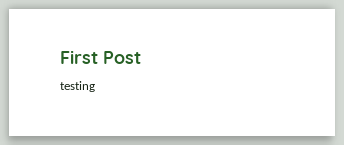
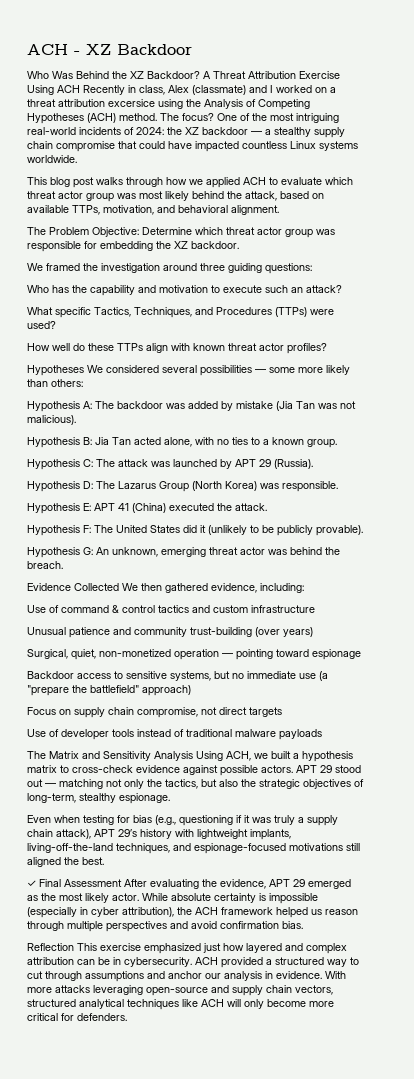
[60,50,141,64] [60,81,95,92] First Post // testing -> [27,44,192,55] [27,71,340,79] [27,85,336,95] [27,99,310,110] [27,113,339,124] [27,127,345,138] [27,141,358,152] [27,155,77,163] [27,177,353,188] [27,191,324,202] [27,205,279,215] [27,227,335,238] [27,241,239,252] [27,263,312,274] [27,285,342,296] [27,307,334,318] [27,321,56,329] [27,343,327,354] [27,365,350,376] [27,379,83,387] [27,401,356,412] [27,415,76,425] [27,437,337,448] [27,459,313,470] [27,481,338,492] [27,503,267,514] [27,525,363,536] [27,547,340,558] [27,561,63,569] [27,583,304,593] [27,605,315,613] [27,627,313,638] [27,649,361,660] [27,671,328,681] [27,685,191,696] [27,707,282,718] [27,729,322,740] [27,751,353,762] [27,765,361,776] [27,779,364,789] [27,793,170,804] [27,815,338,826] [27,829,291,840] [27,843,360,854] [27,857,104,867] [27,879,351,889] [27,893,318,904] [27,907,358,918] [27,921,303,932] [27,943,347,954] [27,957,359,968] [27,971,346,982] [27,985,333,996] [27,999,334,1010] [27,1013,127,1021] ACH - XZ Backdoor // Who Was Behind the XZ Backdoor? A Threat Attribution Exercise Using ACH Recently in class, Alex (classmate) and I worked on a threat attribution excersice using the Analysis of Competing Hypotheses (ACH) method. The focus? One of the most intriguing real-world incidents of 2024: the XZ backdoor — a stealthy supply chain compromise that could have impacted countless Linux systems worldwide. // This blog post walks through how we applied ACH to evaluate which threat actor group was most likely behind the attack, based on available TTPs, motivation, and behavioral alignment. // The Problem Objective: Determine which threat actor group was responsible for embedding the XZ backdoor. // We framed the investigation around three guiding questions: // Who has the capability and motivation to execute such an attack? // What specific Tactics, Techniques, and Procedures (TTPs) were used? // How well do these TTPs align with known threat actor profiles? // Hypotheses We considered several possibilities — some more likely than others: // Hypothesis A: The backdoor was added by mistake (Jia Tan was not malicious). // Hypothesis B: Jia Tan acted alone, with no ties to a known group. // Hypothesis C: The attack was launched by APT 29 (Russia). // Hypothesis D: The Lazarus Group (North Korea) was responsible. // Hypothesis E: APT 41 (China) executed the attack. // Hypothesis F: The United States did it (unlikely to be publicly provable). // Hypothesis G: An unknown, emerging threat actor was behind the breach. // Evidence Collected We then gathered evidence, including: // Use of command & control tactics and custom infrastructure // Unusual patience and community trust-building (over years) // Surgical, quiet, non-monetized operation — pointing toward espionage // Backdoor access to sensitive systems, but no immediate use (a "prepare the battlefield" approach) // Focus on supply chain compromise, not direct targets // Use of developer tools instead of traditional malware payloads // The Matrix and Sensitivity Analysis Using ACH, we built a hypothesis matrix to cross-check evidence against possible actors. APT 29 stood out — matching not only the tactics, but also the strategic objectives of long-term, stealthy espionage. // Even when testing for bias (e.g., questioning if it was truly a supply chain attack), APT 29’s history with lightweight implants, living-off-the-land techniques, and espionage-focused motivations still aligned the best. // ✓ Final Assessment After evaluating the evidence, APT 29 emerged as the most likely actor. While absolute certainty is impossible (especially in cyber attribution), the ACH framework helped us reason through multiple perspectives and avoid confirmation bias. // Reflection This exercise emphasized just how layered and complex attribution can be in cybersecurity. ACH provided a structured way to cut through assumptions and anchor our analysis in evidence. With more attacks leveraging open-source and supply chain vectors, structured analytical techniques like ACH will only become more critical for defenders.

